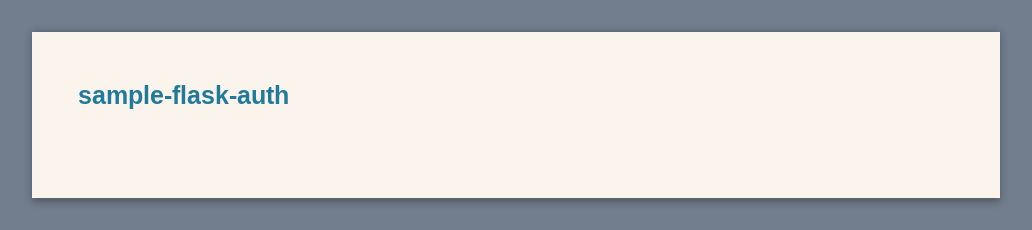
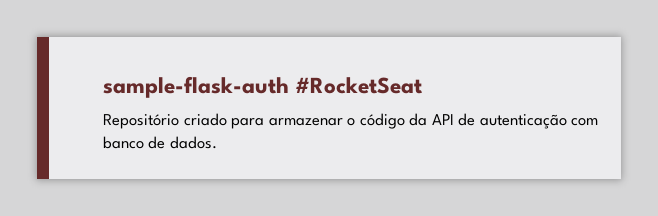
(289, 97) none -> [295,77,423,94] [103,113,598,129] [103,136,217,149] #RocketSeat // Repositório criado para armazenar o código da API de autenticação com banco de dados.

